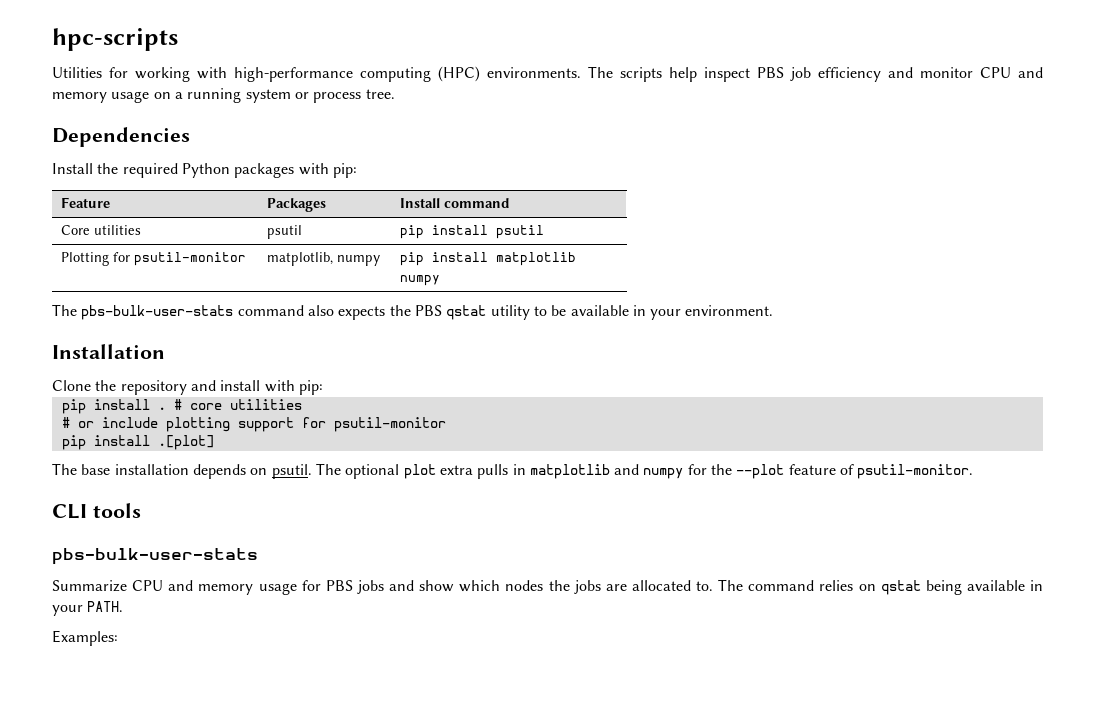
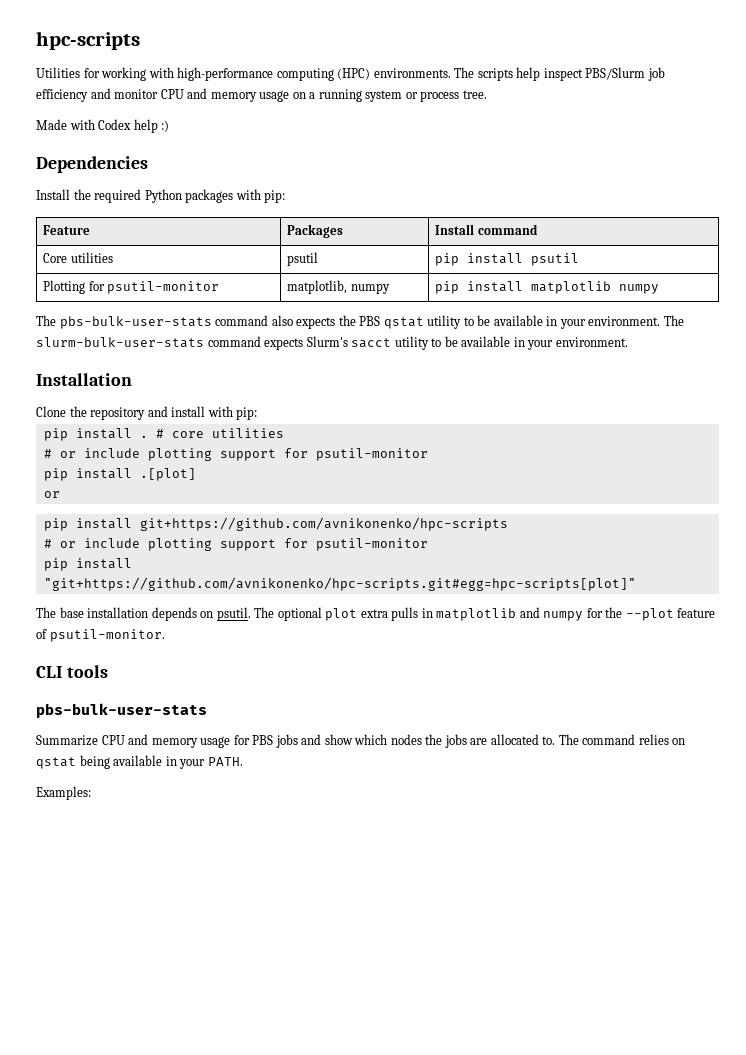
[757,67,784,78] PBS -> [585,67,646,80] PBS/Slurm
(395, 94) none -> [36,119,170,133] // Made with Codex help :)
(774, 310) none -> [663,315,684,326] [36,336,628,350] The slurm-bulk-user-stats command expects Slurm's sacct utility to be available in your environment.
(214, 442) none -> [43,491,60,498] [43,517,508,531] [43,538,428,551] [43,558,132,571] [43,577,636,591] // or // pip install git+https://github.com/avnikonenko/hpc-scripts // # or include plotting support for psutil-monitor // pip install "git+https://github.com/avnikonenko/hpc-scripts.git#egg=hpc-scripts[plot]"

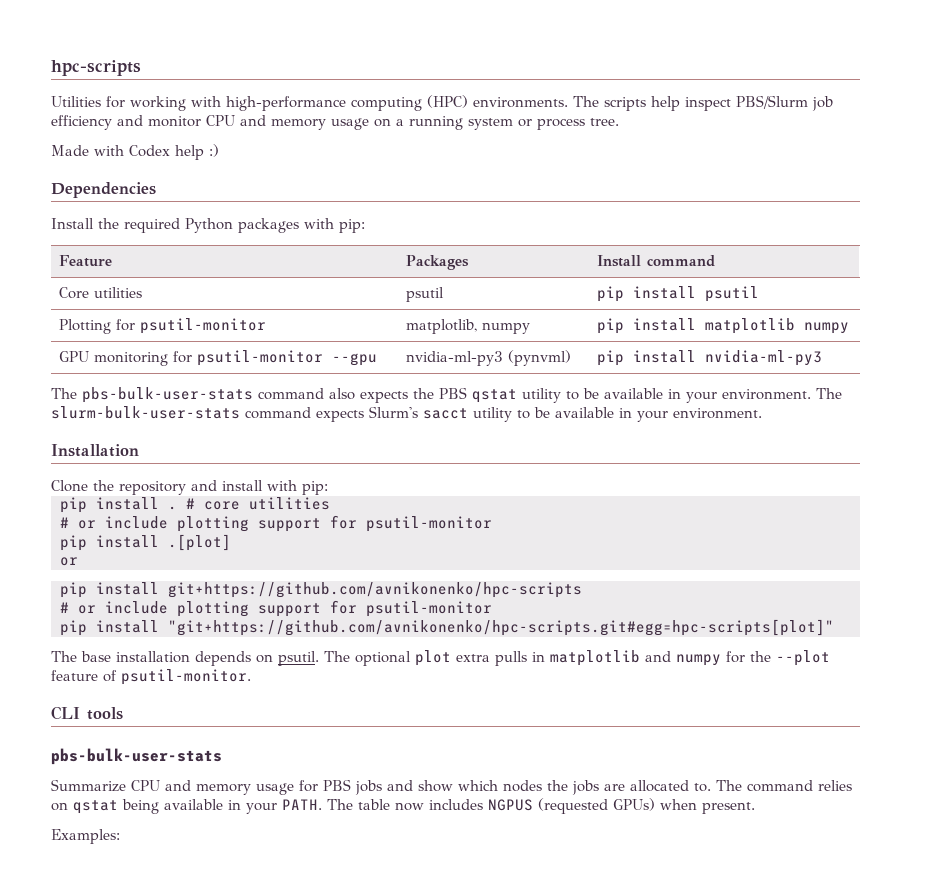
(660, 289) none -> [59,350,378,366] [406,350,572,366] [597,350,823,366] // GPU monitoring for psutil-monitor --gpu | nvidia-ml-py3 (pynvml) | pip install nvidia-ml-py3
(243, 761) none -> [327,798,755,814] The table now includes NGPUS (requested GPUs) when present.

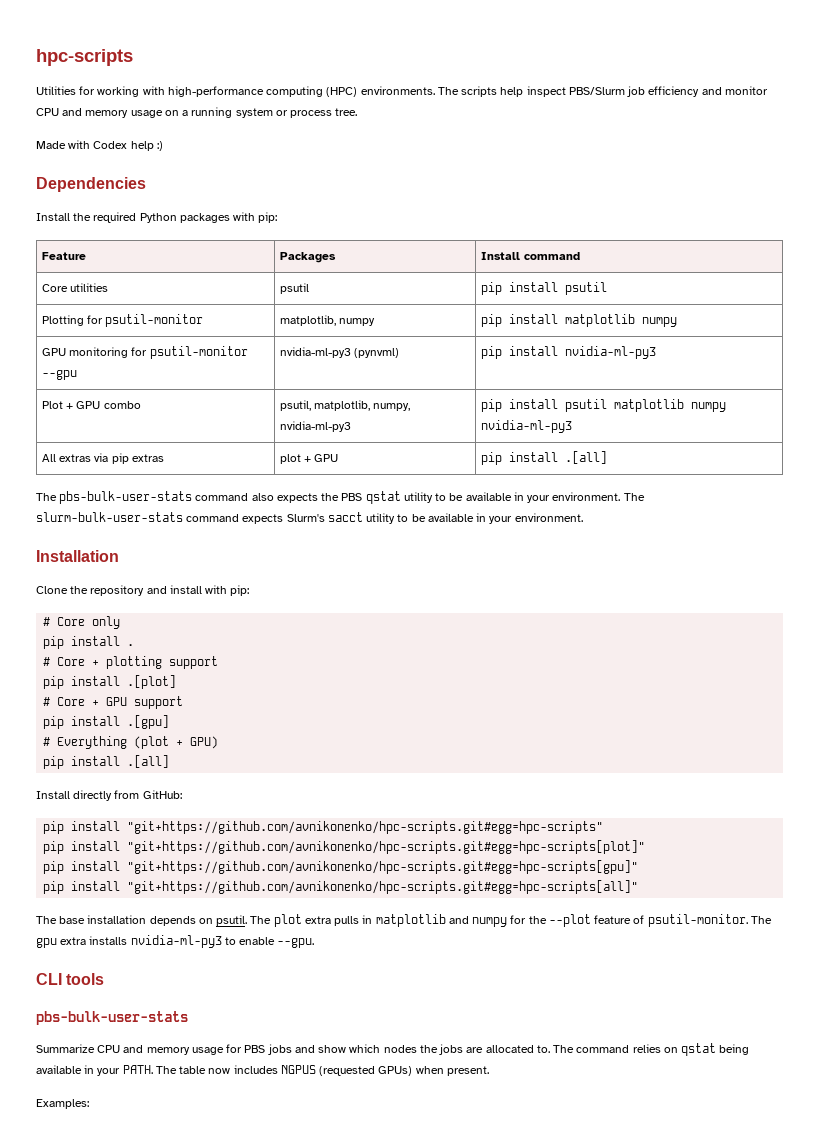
(823, 358) none -> [41,401,141,409] [279,400,411,411] [279,421,351,432] [480,399,726,412] [480,420,572,433] [41,453,164,464] [279,454,339,464] [480,451,607,465] // Plot + GPU combo | psutil, matplotlib, numpy, nvidia-ml-py3 | pip install psutil matplotlib numpy nvidia-ml-py3 // All extras via pip extras | plot + GPU | pip install .[all]
(328, 488) none -> [43,616,121,629] // # Core only
[186,497,330,510] [60,515,492,532] # core utilities // # or include plotting support for psutil-monitor -> [43,656,219,669] // # Core + plotting support
[60,557,78,566] [60,582,582,598] [60,600,492,617] [60,619,834,636] or // pip install git+https://github.com/avnikonenko/hpc-scripts // # or include plotting support for psutil-monitor // pip install "git+https://github.com/avnikonenko/hpc-scripts.git#egg=hpc-scripts[plot]" -> [43,696,184,709] [43,715,170,729] [43,736,219,749] [43,755,170,769] [36,790,182,801] [43,821,604,834] [43,840,646,854] [43,860,639,874] [43,880,639,894] # Core + GPU support // pip install .[gpu] // # Everything (plot + GPU) // pip install .[all] // Install directly from GitHub: // pip install "git+https://github.com/avnikonenko/hpc-scripts.git#egg=hpc-scripts" // pip install "git+https://github.com/avnikonenko/hpc-scripts.git#egg=hpc-scripts[plot]" // pip install "git+https://github.com/avnikonenko/hpc-scripts.git#egg=hpc-scripts[gpu]" // pip install "git+https://github.com/avnikonenko/hpc-scripts.git#egg=hpc-scripts[all]"
[355,651,411,666] optional -> (272, 920) none
(251, 677) none -> [750,916,772,924] [36,935,315,948] The gpu extra installs nvidia-ml-py3 to enable --gpu.

